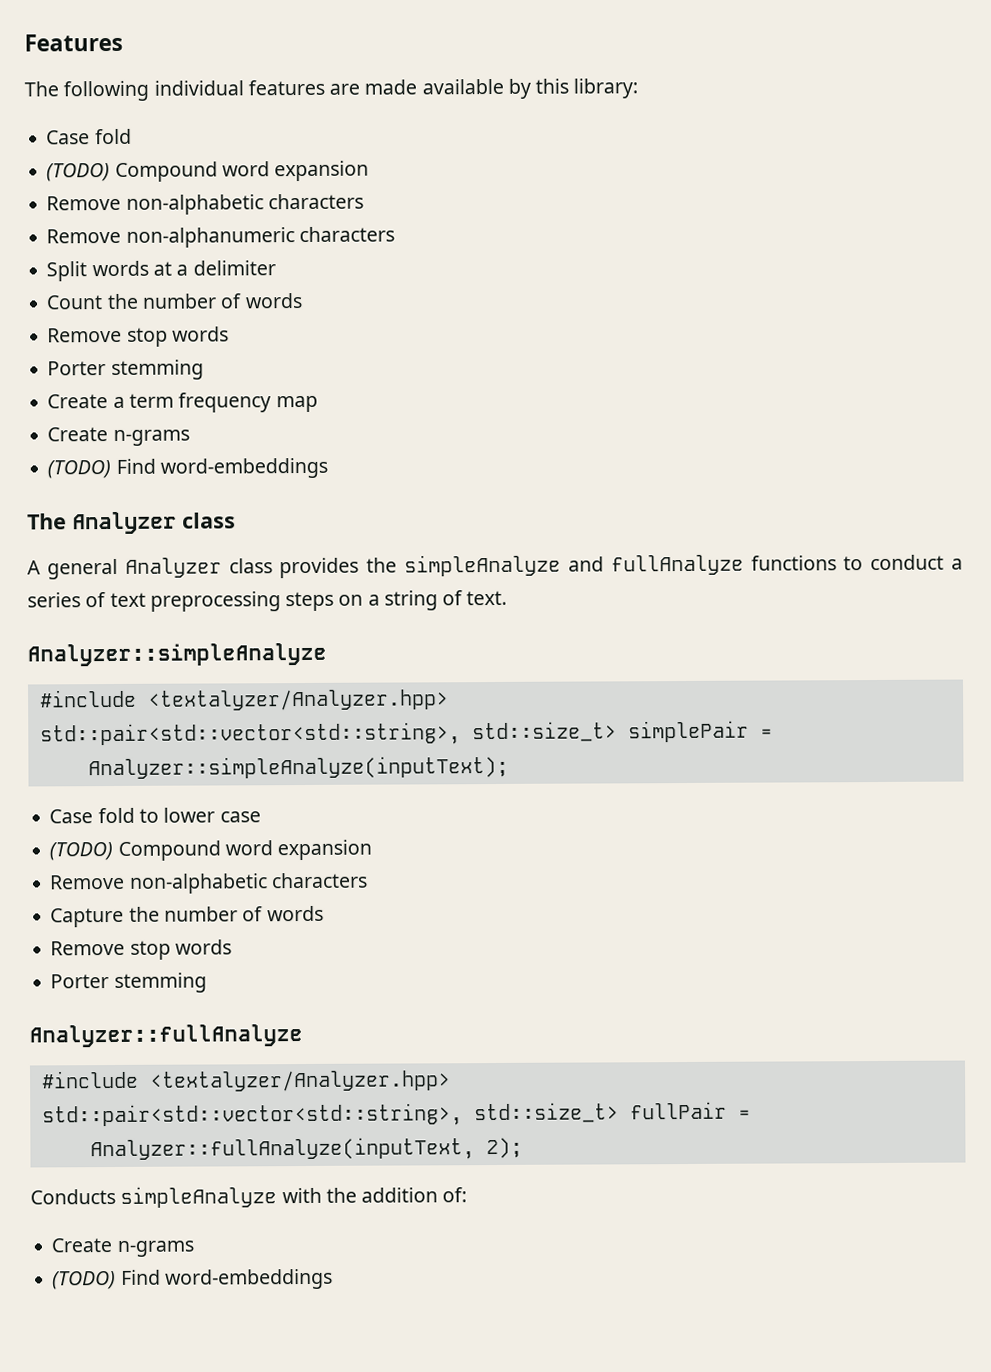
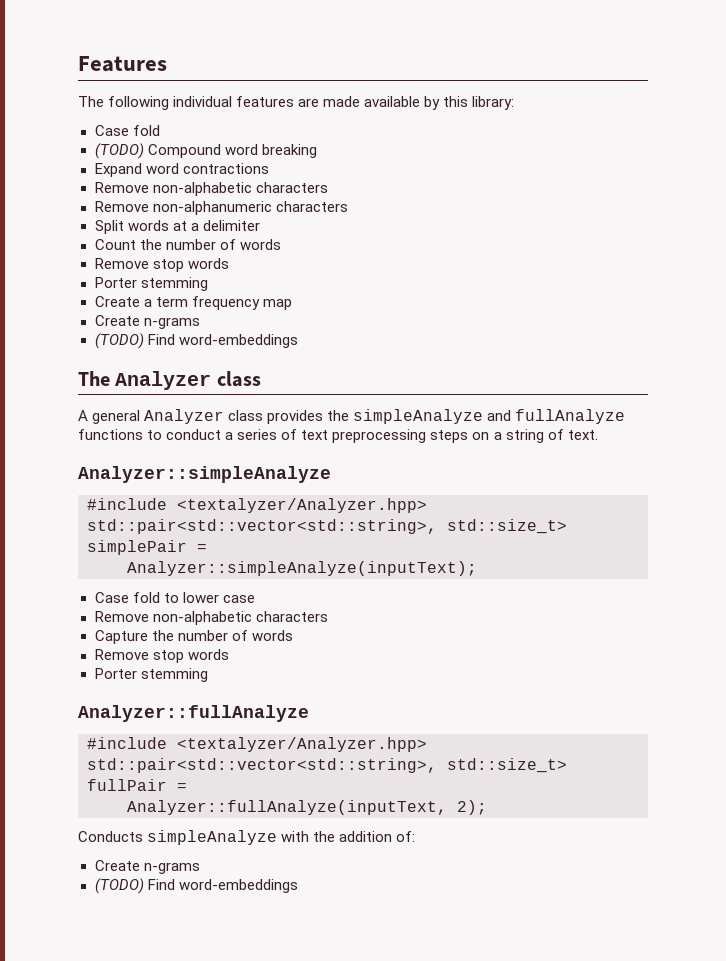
[274,160,370,182] expansion -> [261,144,317,158] [94,163,269,177] breaking // Expand word contractions
[49,839,373,861] // (TODO) Compound word expansion -> (255, 599) none

